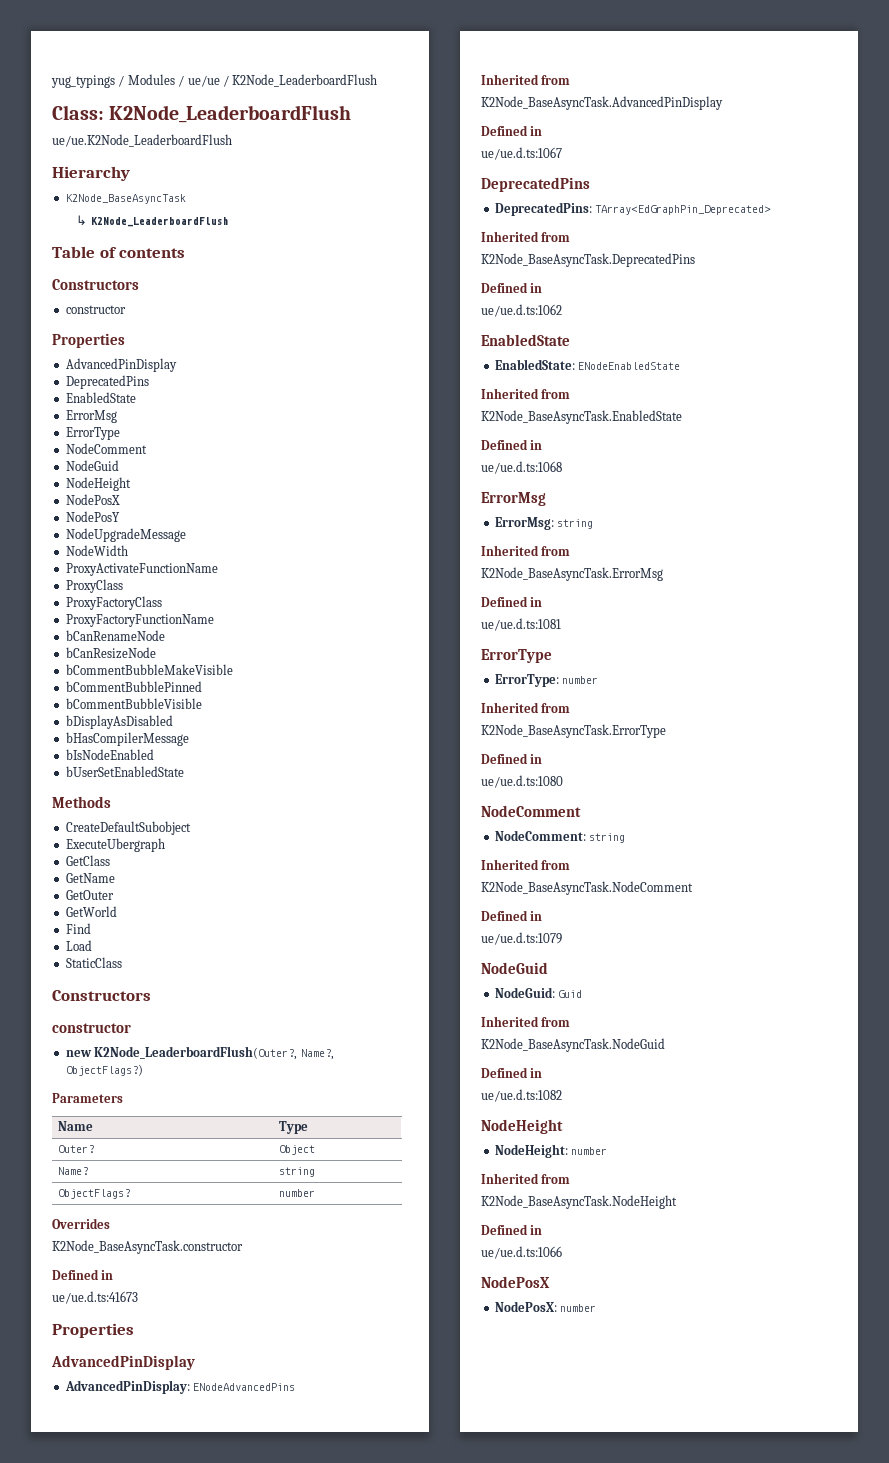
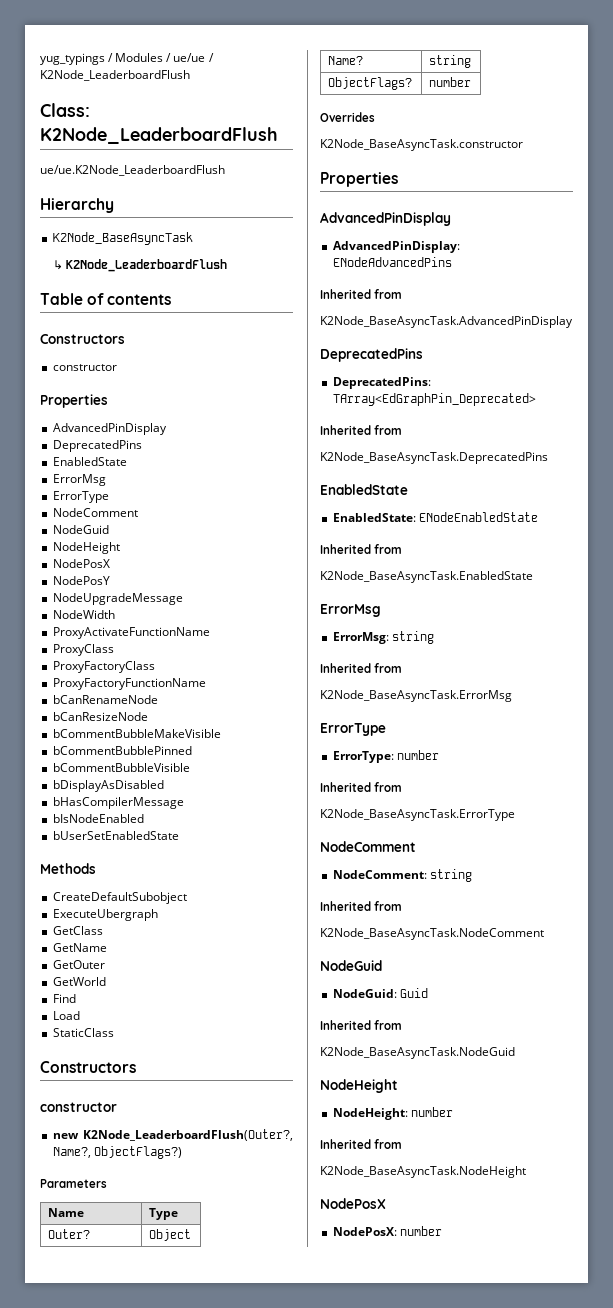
[52,1269,114,1280] [52,1291,138,1304] // Defined in // ue/ue.d.ts:41673 -> (523, 145) none
[481,125,543,136] [481,147,562,160] // Defined in // ue/ue.d.ts:1067 -> (573, 322) none
[481,282,543,293] [481,304,562,317] // Defined in // ue/ue.d.ts:1062 -> (548, 458) none
[481,439,543,450] [481,461,562,474] // Defined in // ue/ue.d.ts:1068 -> (533, 577) none
[481,596,543,607] [481,618,561,631] // Defined in // ue/ue.d.ts:1081 -> (512, 696) none
[481,753,543,764] [481,775,563,788] // Defined in // ue/ue.d.ts:1080 -> (515, 815) none
[481,910,543,921] [481,932,562,945] // Defined in // ue/ue.d.ts:1079 -> (544, 934) none
[481,1067,543,1078] [481,1089,562,1102] // Defined in // ue/ue.d.ts:1082 -> (515, 1053) none
[481,1224,543,1235] [481,1246,562,1259] // Defined in // ue/ue.d.ts:1066 -> (526, 1172) none

